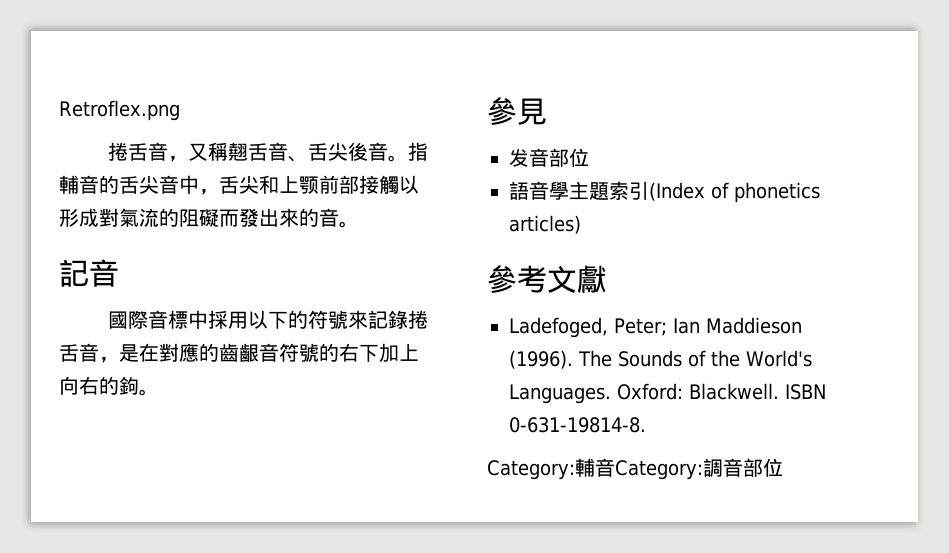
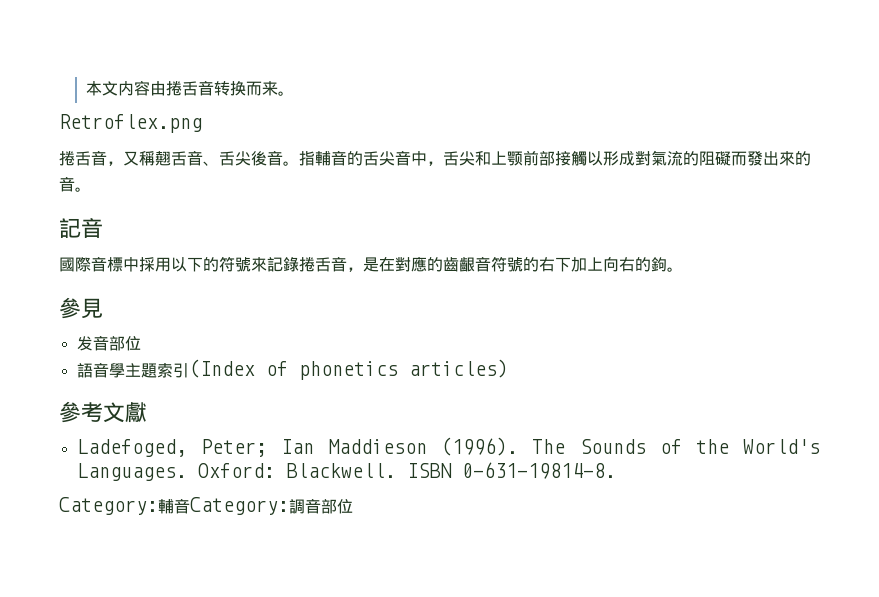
(59, 110) none -> [86,80,295,96] 本文内容由捲舌音转换而来。 //

